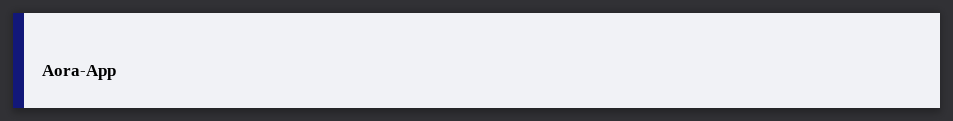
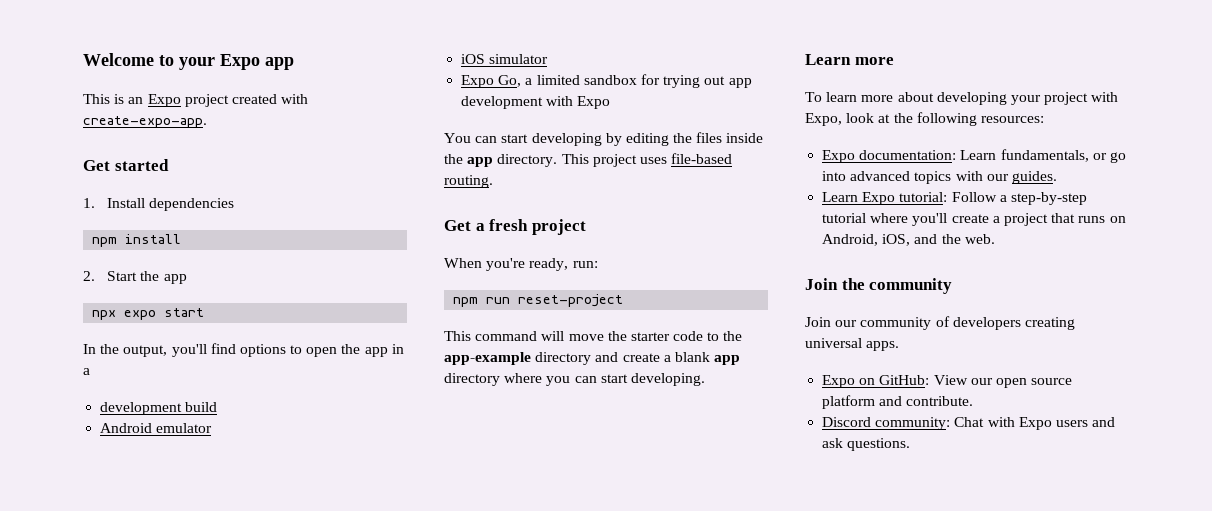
[42,65,116,80] Aora-App -> [83,53,294,70] [83,94,309,107] [83,116,207,128] [83,159,169,171] [83,198,235,211] [92,234,182,247] [83,271,187,284] [92,308,205,320] [83,343,404,357] [83,368,90,375] [100,402,218,415] [100,423,213,433] [461,54,549,64] [461,74,752,88] [461,96,611,109] [444,132,764,146] [444,153,733,167] [444,175,493,188] [444,219,586,235] [444,258,598,271] [453,294,624,307] [444,331,743,341] [444,352,741,365] [444,373,705,386] [805,54,894,65] [805,92,1119,105] [805,112,1044,126] [822,149,1126,163] [822,171,1057,184] [822,192,1087,205] [822,213,1126,226] [822,234,995,246] [805,278,953,294] [805,316,1075,330] [805,338,900,351] [822,375,1073,388] [822,395,974,409] [822,417,1116,430] [822,438,911,451] Welcome to your Expo app // This is an Expo project created with create-expo-app. // Get started // 1. Install dependencies // npm install // 2. Start the app // npx expo start // In the output, you'll find options to open the app in a // development build // Android emulator // iOS simulator // Expo Go, a limited sandbox for trying out app development with Expo // You can start developing by editing the files inside the app directory. This project uses file-based routing. // Get a fresh project // When you're ready, run: // npm run reset-project // This command will move the starter code to the app-example directory and create a blank app directory where you can start developing. // Learn more // To learn more about developing your project with Expo, look at the following resources: // Expo documentation: Learn fundamentals, or go into advanced topics with our guides. // Learn Expo tutorial: Follow a step-by-step tutorial where you'll create a project that runs on Android, iOS, and the web. // Join the community // Join our community of developers creating universal apps. // Expo on GitHub: View our open source platform and contribute. // Discord community: Chat with Expo users and ask questions.

